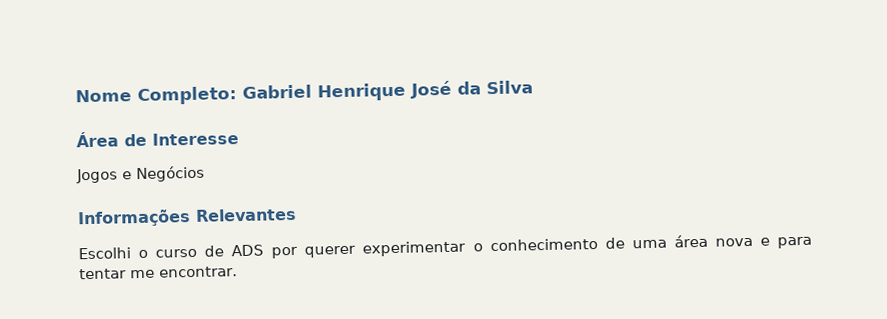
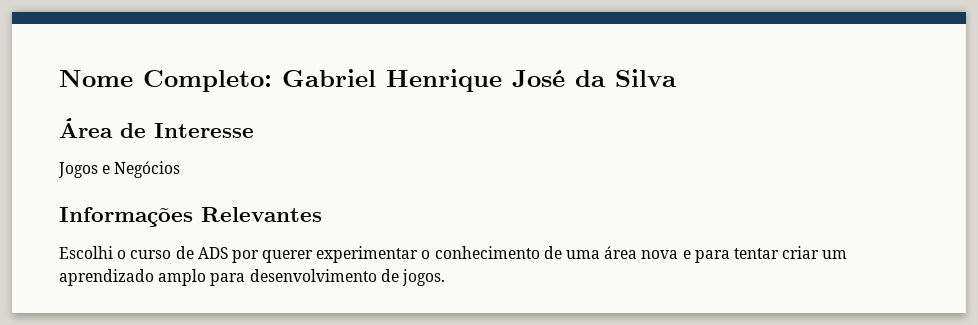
[130,266,238,279] me encontrar. -> [782,246,848,259] [59,269,445,286] criar um aprendizado amplo para desenvolvimento de jogos.

